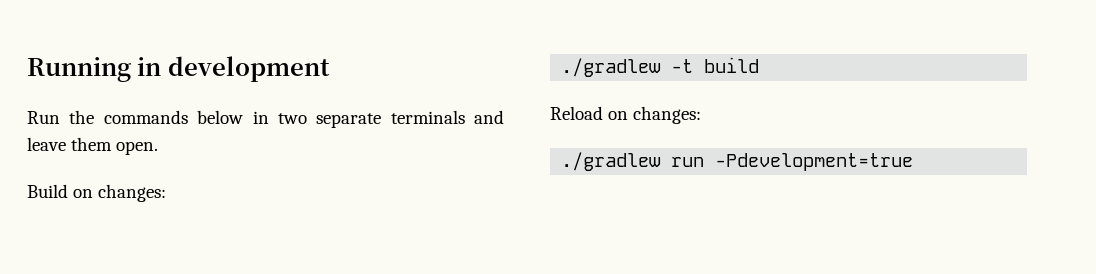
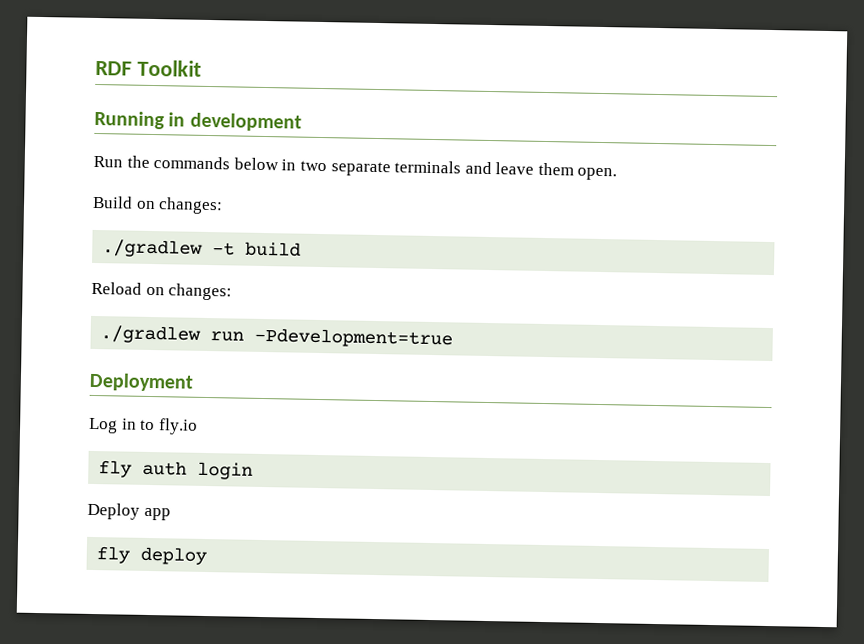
(27, 69) none -> [95,59,202,77] RDF Toolkit //
(914, 162) none -> [89,372,194,392] [88,417,198,435] [98,460,254,480] [87,502,171,521] [96,546,208,566] // Deployment // Log in to fly.io // fly auth login // Deploy app // fly deploy

